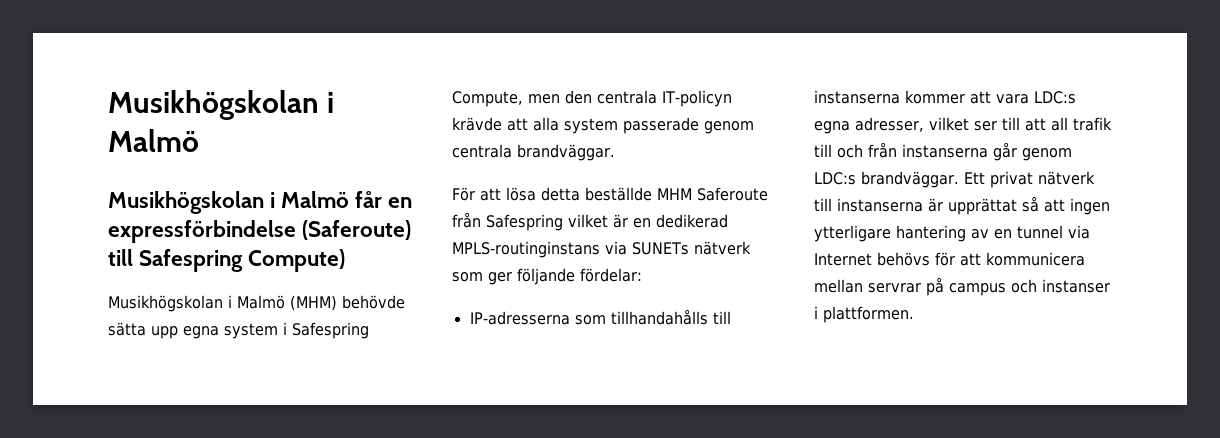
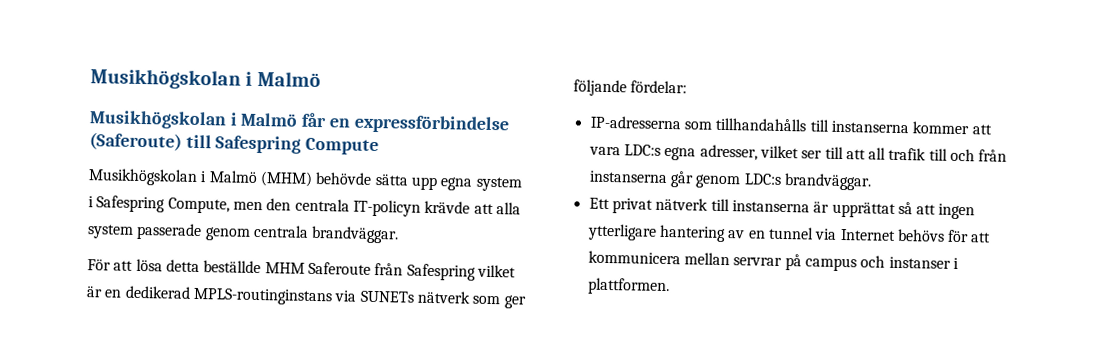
[248,249,346,272] Compute) -> [305,137,380,156] Compute
(959, 179) none -> (872, 182) //

